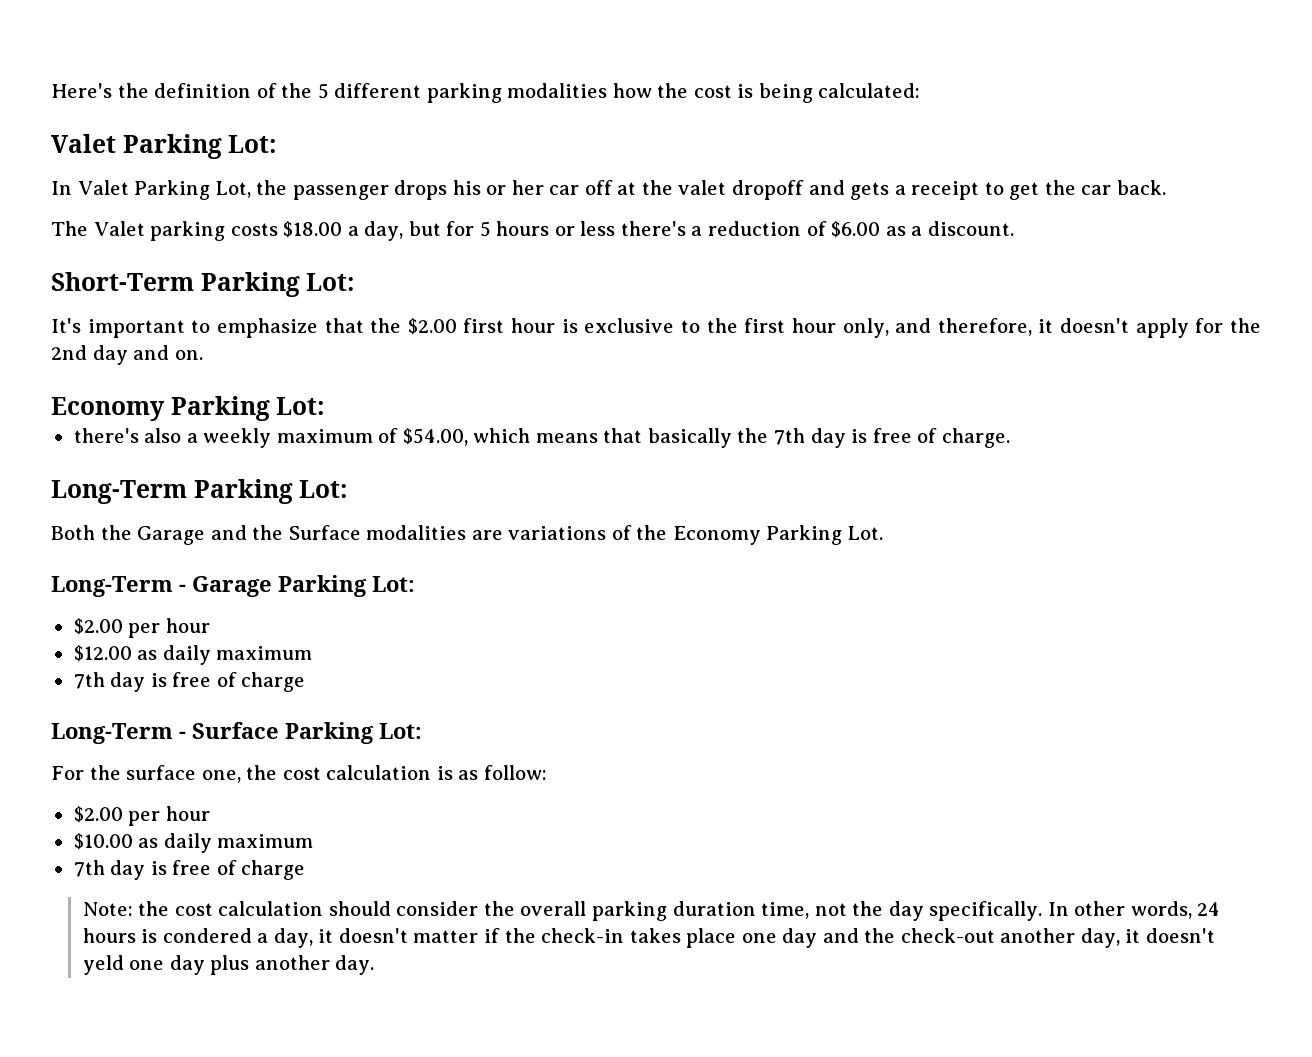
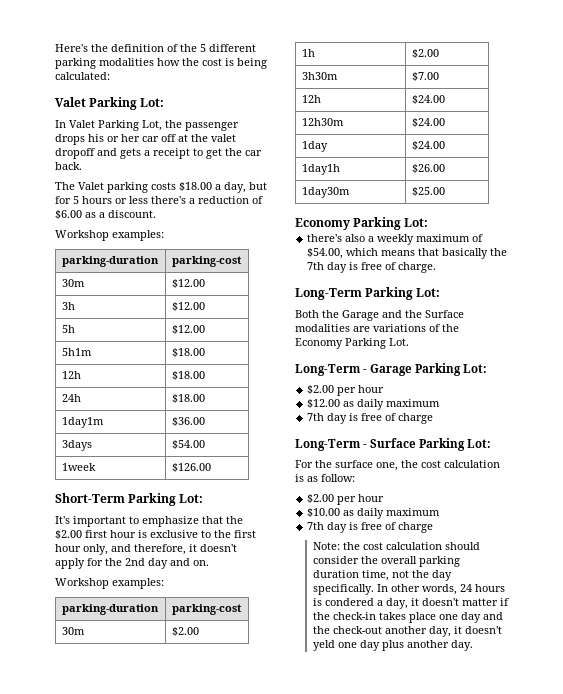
(1014, 228) none -> [55,230,164,241] [61,256,159,267] [171,256,242,267] [61,279,85,287] [171,279,205,288] [61,302,75,310] [171,302,205,311] [61,325,75,333] [171,325,205,334] [61,348,92,356] [171,348,205,357] [61,371,81,379] [171,371,205,380] [61,394,81,402] [171,394,205,403] [61,417,104,428] [171,417,205,426] [61,440,92,451] [171,440,205,449] [61,463,96,471] [171,463,211,472] // Workshop examples: // parking-duration | parking-cost // 30m | $12.00 // 3h | $12.00 // 5h | $12.00 // 5h1m | $18.00 // 12h | $18.00 // 24h | $18.00 // 1day1m | $36.00 // 3days | $54.00 // 1week | $126.00
(203, 355) none -> [55,578,164,589] [61,604,159,615] [171,604,242,615] [61,627,85,635] [171,627,199,636] [301,49,315,57] [411,49,439,58] [301,72,338,80] [411,72,439,81] [301,95,321,103] [411,95,445,104] [301,118,344,126] [411,118,445,127] [301,141,328,152] [411,141,445,150] [301,164,340,175] [411,164,445,173] [301,187,350,198] [411,187,445,196] // Workshop examples: // parking-duration | parking-cost // 30m | $2.00 // 1h | $2.00 // 3h30m | $7.00 // 12h | $24.00 // 12h30m | $24.00 // 1day | $24.00 // 1day1h | $26.00 // 1day30m | $25.00

